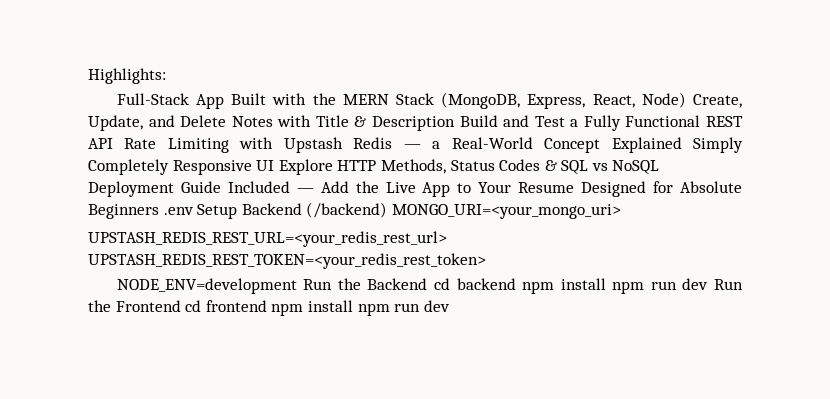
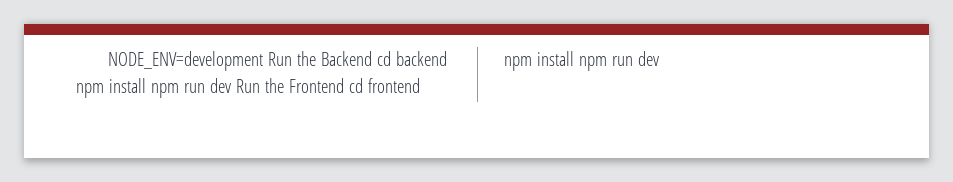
[88,68,166,84] [116,92,742,109] [88,115,743,131] [88,137,743,153] [88,159,660,175] [88,181,742,197] [88,202,621,219] [88,231,447,247] [88,253,486,269] Highlights: // Full-Stack App Built with the MERN Stack (MongoDB, Express, React, Node) Create, Update, and Delete Notes with Title & Description Build and Test a Fully Functional REST API Rate Limiting with Upstash Redis — a Real-World Concept Explained Simply Completely Responsive UI Explore HTTP Methods, Status Codes & SQL vs NoSQL Deployment Guide Included — Add the Live App to Your Resume Designed for Absolute Beginners .env Setup Backend (/backend) MONGO_URI=<your_mongo_uri> // UPSTASH_REDIS_REST_URL=<your_redis_rest_url> UPSTASH_REDIS_REST_TOKEN=<your_redis_rest_token> // -> (107, 61) none

